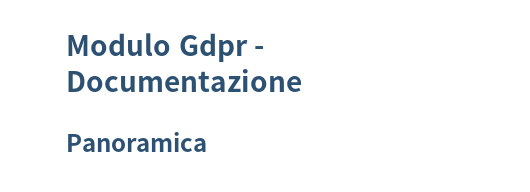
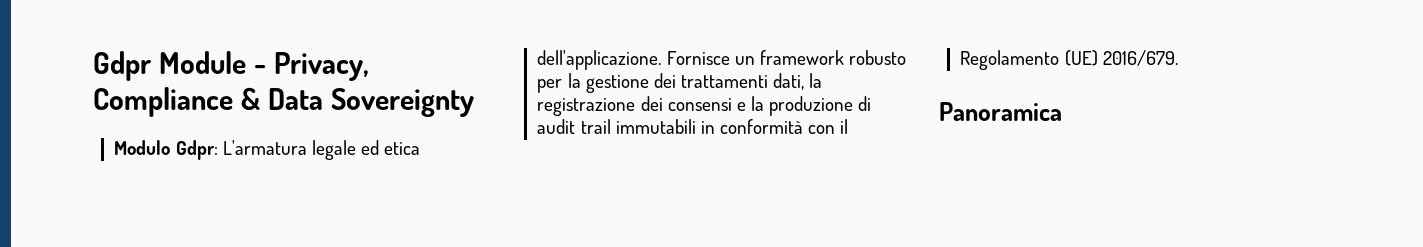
[66,33,265,62] [66,69,302,92] Modulo Gdpr - Documentazione -> [93,51,369,81] [93,87,474,117] [114,140,421,160] [537,50,906,70] [537,73,823,93] [537,96,872,116] [537,119,849,134] [960,50,1178,70] Gdpr Module - Privacy, Compliance & Data Sovereignty // Modulo Gdpr: L'armatura legale ed etica dell'applicazione. Fornisce un framework robusto per la gestione dei trattamenti dati, la registrazione dei consensi e la produzione di audit trail immutabili in conformità con il Regolamento (UE) 2016/679.

